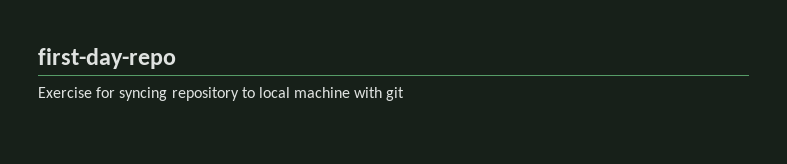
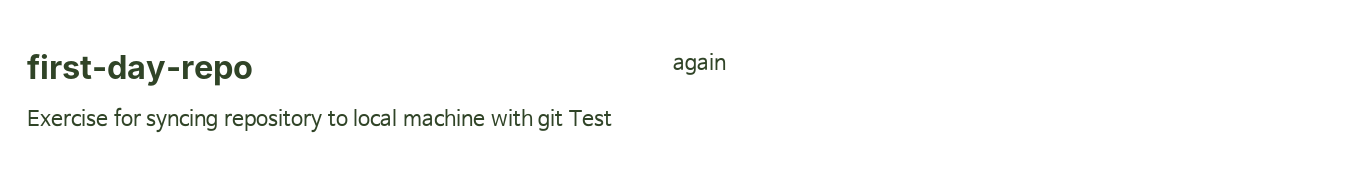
(405, 94) none -> [568,110,612,127] [673,53,726,75] Test again

